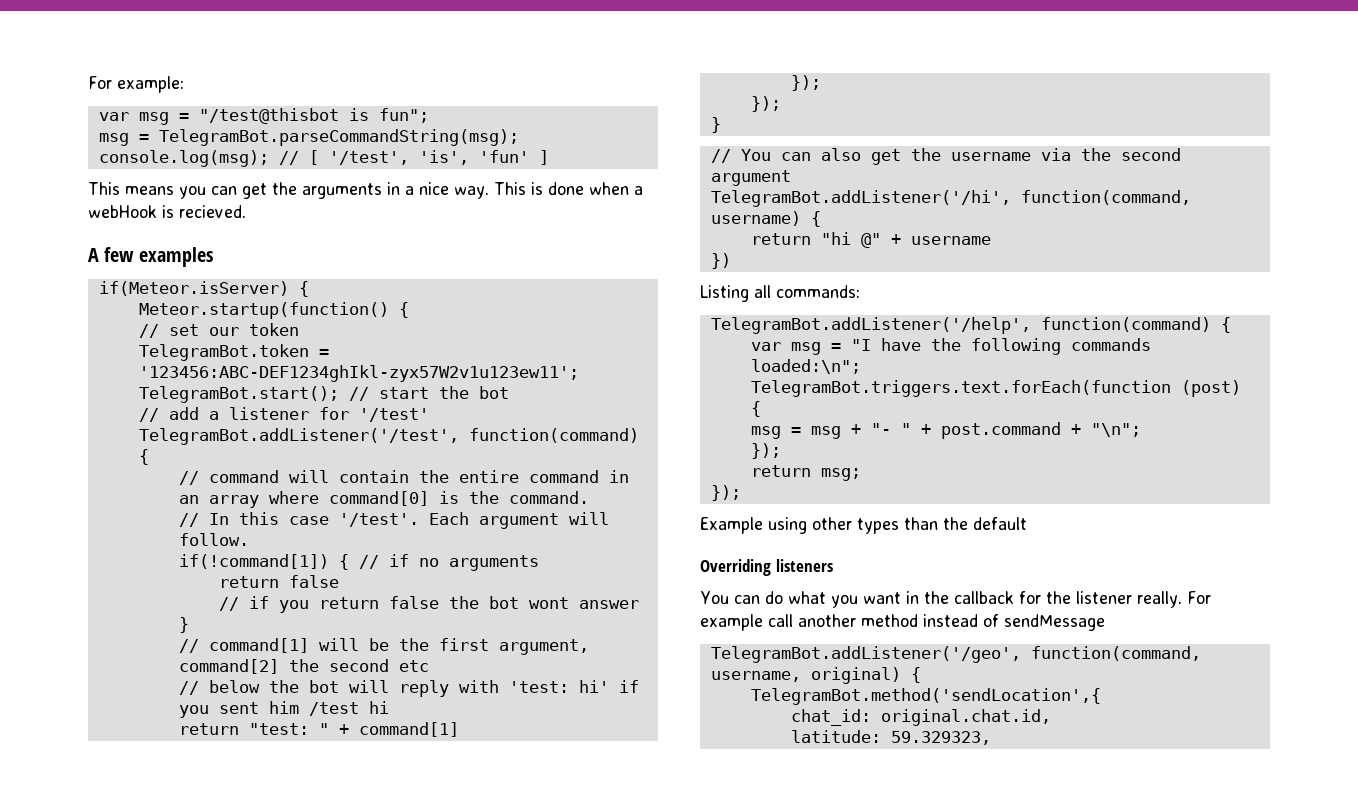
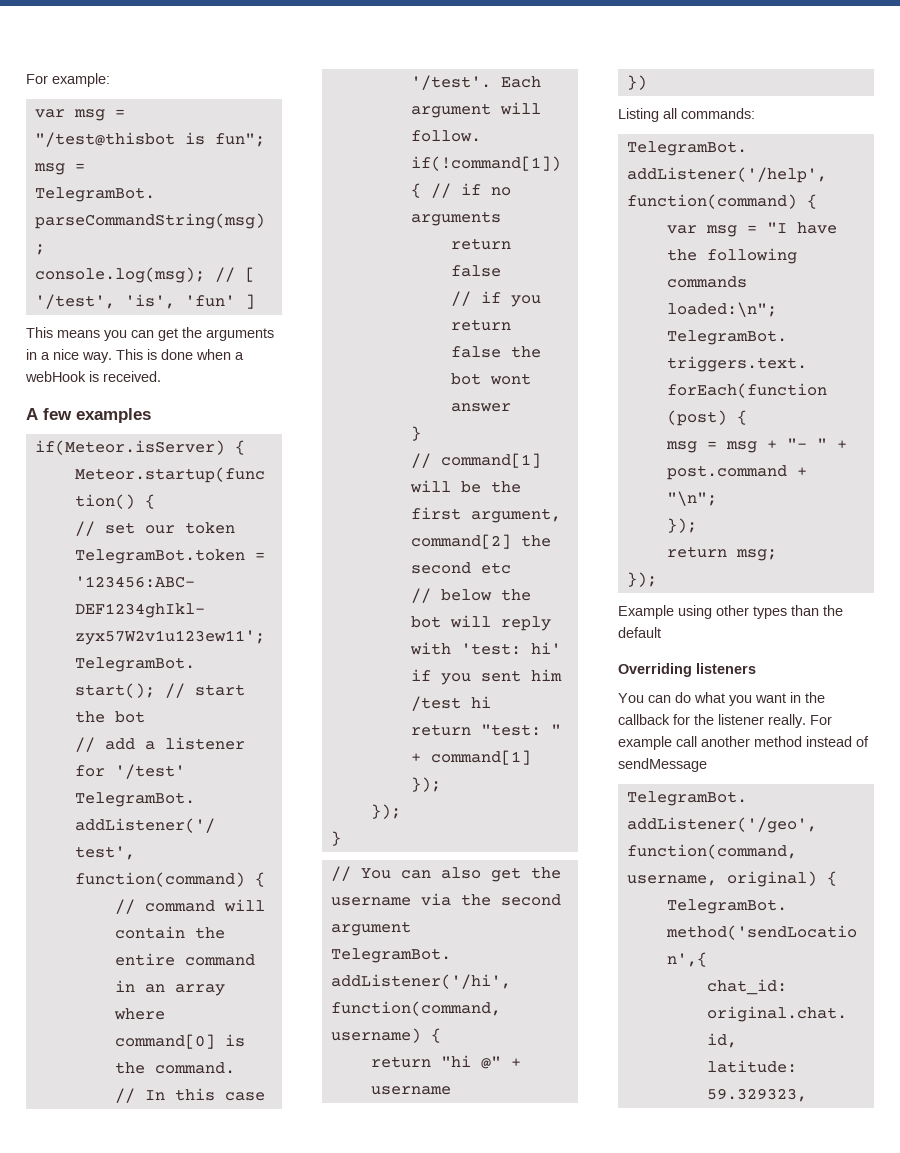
[179,205,246,218] recieved. -> [103,371,161,382] received.

